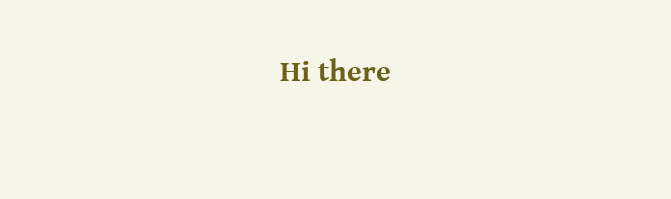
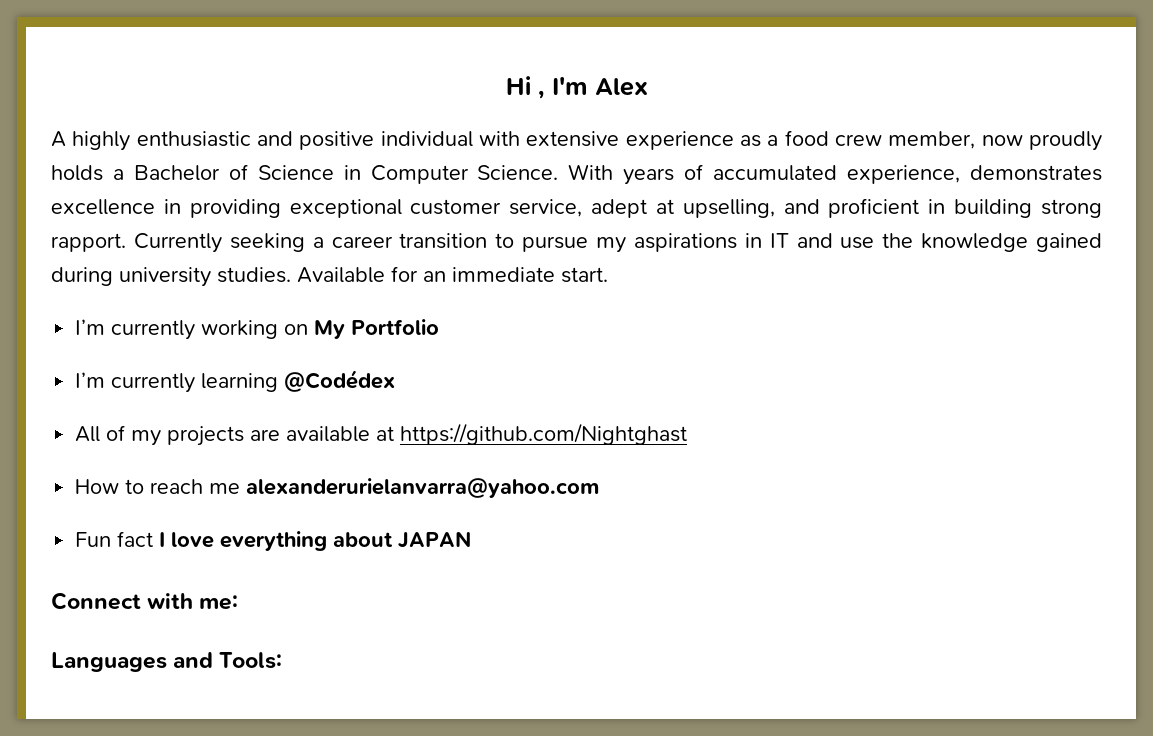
[318,58,392,81] there -> [537,77,648,99] [51,130,1103,151] [51,164,1102,185] [51,198,1102,218] [51,233,1102,253] [51,266,608,287] [75,319,440,340] [75,370,396,393] [75,423,688,446] [75,478,600,498] [75,531,472,551] [51,592,239,610] [51,652,283,672] , I'm Alex // A highly enthusiastic and positive individual with extensive experience as a food crew member, now proudly holds a Bachelor of Science in Computer Science. With years of accumulated experience, demonstrates excellence in providing exceptional customer service, adept at upselling, and proficient in building strong rapport. Currently seeking a career transition to pursue my aspirations in IT and use the knowledge gained during university studies. Available for an immediate start. // I’m currently working on My Portfolio // I’m currently learning @Codédex // All of my projects are available at https://github.com/Nightghast // How to reach me alexanderurielanvarra@yahoo.com // Fun fact I love everything about JAPAN // Connect with me: // Languages and Tools:

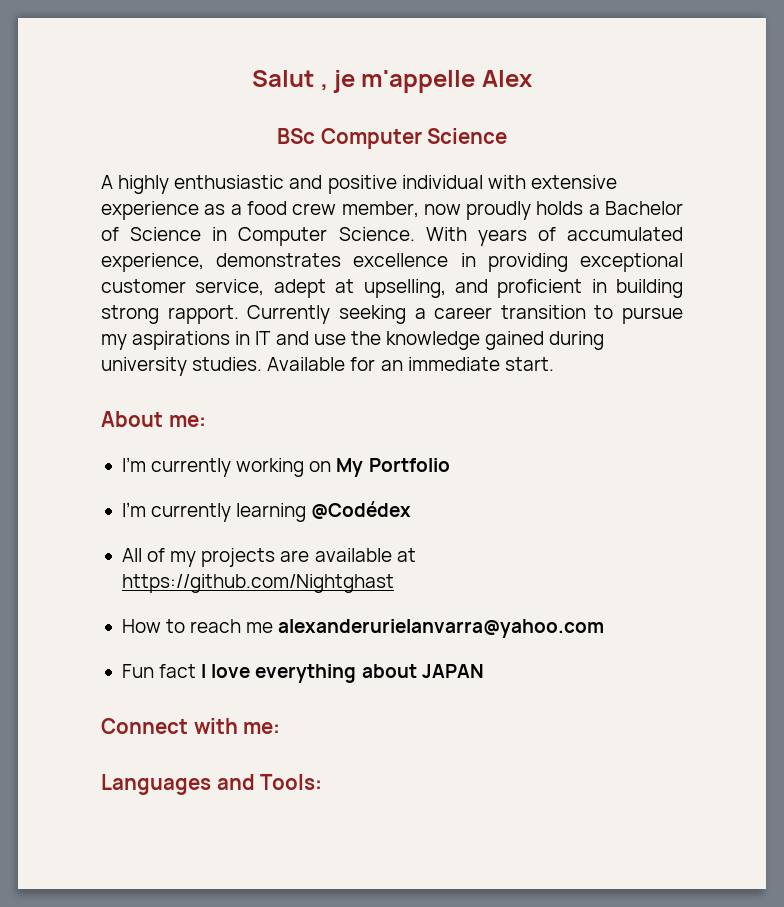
[505,76,648,99] Hi , I'm Alex -> [252,70,533,93] [276,128,508,149] Salut , je m'appelle Alex // BSc Computer Science
(608, 275) none -> [101,411,206,427] // About me:

